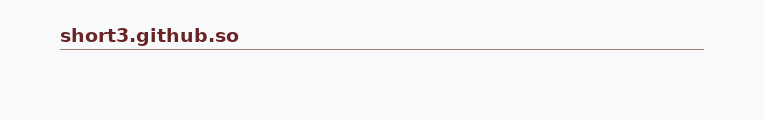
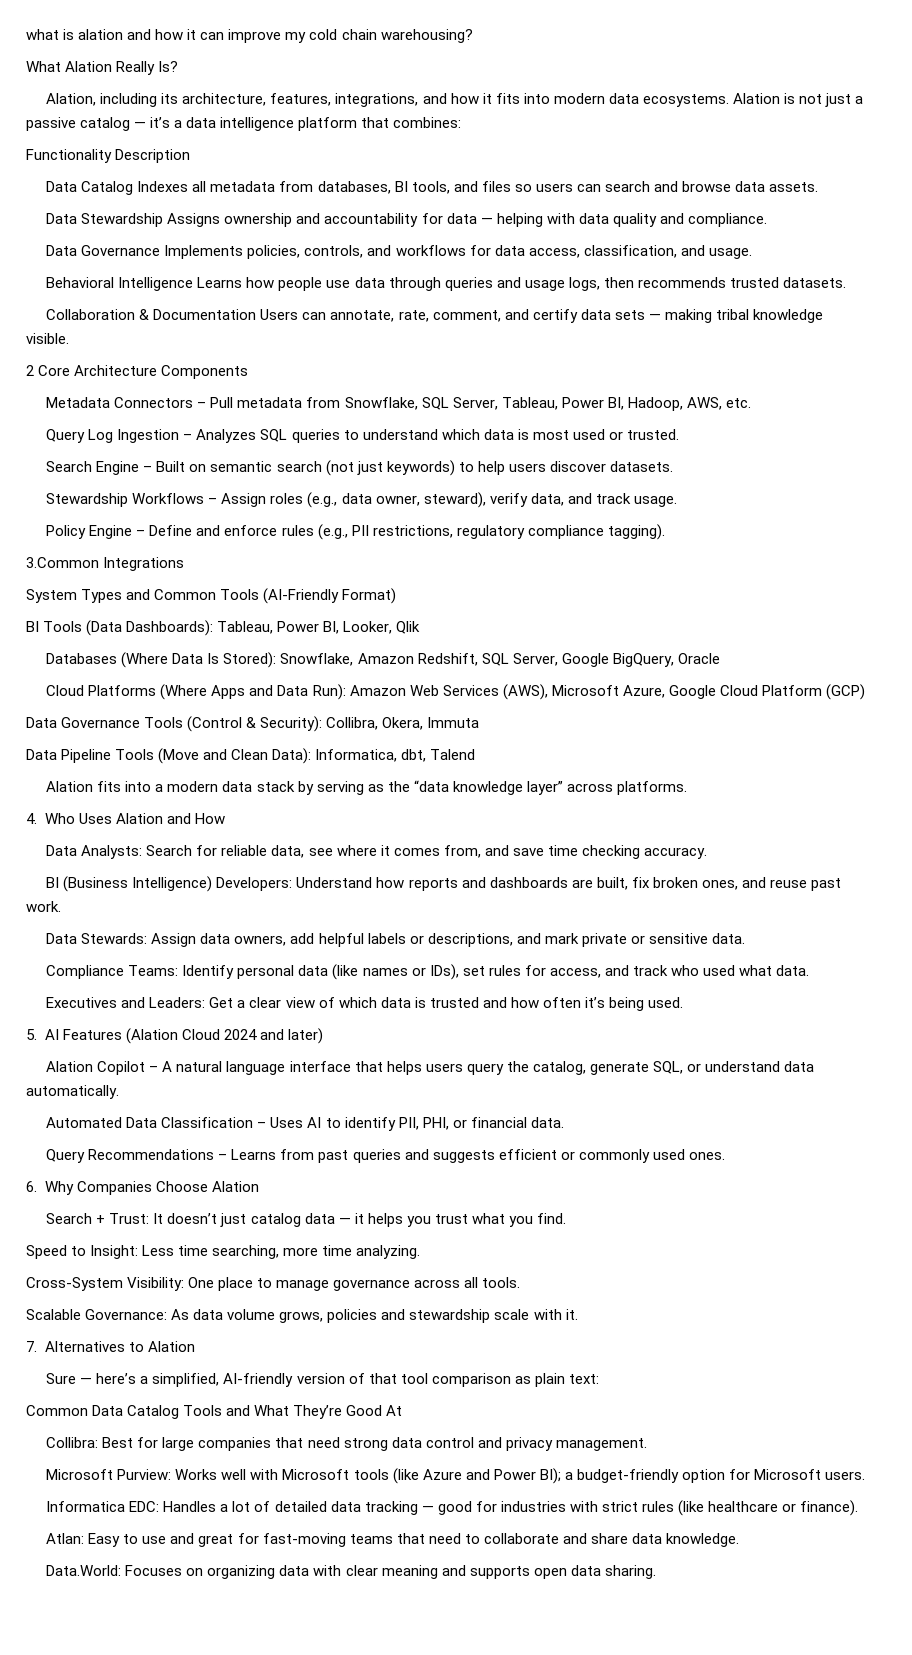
[60,28,239,46] short3.github.so -> [26,29,473,43] [26,61,179,75] [46,93,864,107] [26,117,462,131] [26,149,191,163] [46,181,819,195] [46,213,767,227] [46,245,752,259] [46,277,846,291] [46,309,823,323] [26,333,69,344] [26,365,249,379] [46,397,751,411] [46,429,679,443] [46,460,673,476] [46,492,677,508] [46,524,665,540] [26,557,185,571] [26,588,397,604] [26,620,421,636] [46,652,720,668] [46,684,866,700] [26,716,480,732] [26,748,476,764] [46,780,687,795] [26,813,225,824] [46,845,707,859] [46,876,842,892] [26,901,61,912] [46,933,745,947] [46,964,810,980] [46,997,684,1011] [26,1028,323,1044] [46,1061,815,1075] [26,1085,119,1099] [46,1117,564,1131] [46,1149,725,1163] [26,1181,259,1195] [46,1213,566,1227] [26,1245,421,1259] [26,1277,521,1291] [26,1309,578,1323] [26,1341,195,1352] [46,1373,599,1387] [26,1405,403,1419] [46,1437,647,1451] [46,1468,866,1484] [46,1500,859,1516] [46,1533,740,1547] [46,1565,656,1579] what is alation and how it can improve my cold chain warehousing? // What Alation Really Is? // Alation, including its architecture, features, integrations, and how it fits into modern data ecosystems. Alation is not just a passive catalog — it’s a data intelligence platform that combines: // Functionality Description // Data Catalog Indexes all metadata from databases, BI tools, and files so users can search and browse data assets. // Data Stewardship Assigns ownership and accountability for data — helping with data quality and compliance. // Data Governance Implements policies, controls, and workflows for data access, classification, and usage. // Behavioral Intelligence Learns how people use data through queries and usage logs, then recommends trusted datasets. // Collaboration & Documentation Users can annotate, rate, comment, and certify data sets — making tribal knowledge visible. // 2 Core Architecture Components // Metadata Connectors – Pull metadata from Snowflake, SQL Server, Tableau, Power BI, Hadoop, AWS, etc. // Query Log Ingestion – Analyzes SQL queries to understand which data is most used or trusted. // Search Engine – Built on semantic search (not just keywords) to help users discover datasets. // Stewardship Workflows – Assign roles (e.g., data owner, steward), verify data, and track usage. // Policy Engine – Define and enforce rules (e.g., PII restrictions, regulatory compliance tagging). // 3.Common Integrations // System Types and Common Tools (AI-Friendly Format) // BI Tools (Data Dashboards): Tableau, Power BI, Looker, Qlik // Databases (Where Data Is Stored): Snowflake, Amazon Redshift, SQL Server, Google BigQuery, Oracle // Cloud Platforms (Where Apps and Data Run): Amazon Web Services (AWS), Microsoft Azure, Google Cloud Platform (GCP) // Data Governance Tools (Control & Security): Collibra, Okera, Immuta // Data Pipeline Tools (Move and Clean Data): Informatica, dbt, Talend // Alation fits into a modern data stack by serving as the “data knowledge layer” across platforms. // 4. Who Uses Alation and How // Data Analysts: Search for reliable data, see where it comes from, and save time checking accuracy. // BI (Business Intelligence) Developers: Understand how reports and dashboards are built, fix broken ones, and reuse past work. // Data Stewards: Assign data owners, add helpful labels or descriptions, and mark private or sensitive data. // Compliance Teams: Identify personal data (like names or IDs), set rules for access, and track who used what data. // Executives and Leaders: Get a clear view of which data is trusted and how often it’s being used. // 5. AI Features (Alation Cloud 2024 and later) // Alation Copilot – A natural language interface that helps users query the catalog, generate SQL, or understand data automatically. // Automated Data Classification – Uses AI to identify PII, PHI, or financial data. // Query Recommendations – Learns from past queries and suggests efficient or commonly used ones. // 6. Why Companies Choose Alation // Search + Trust: It doesn’t just catalog data — it helps you trust what you find. // Speed to Insight: Less time searching, more time analyzing. // Cross-System Visibility: One place to manage governance across all tools. // Scalable Governance: As data volume grows, policies and stewardship scale with it. // 7. Alternatives to Alation // Sure — here’s a simplified, AI-friendly version of that tool comparison as plain text: // Common Data Catalog Tools and What They’re Good At // Collibra: Best for large companies that need strong data control and privacy management. // Microsoft Purview: Works well with Microsoft tools (like Azure and Power BI); a budget-friendly option for Microsoft users. // Informatica EDC: Handles a lot of detailed data tracking — good for industries with strict rules (like healthcare or finance). // Atlan: Easy to use and great for fast-moving teams that need to collaborate and share data knowledge. // Data.World: Focuses on organizing data with clear meaning and supports open data sharing.

